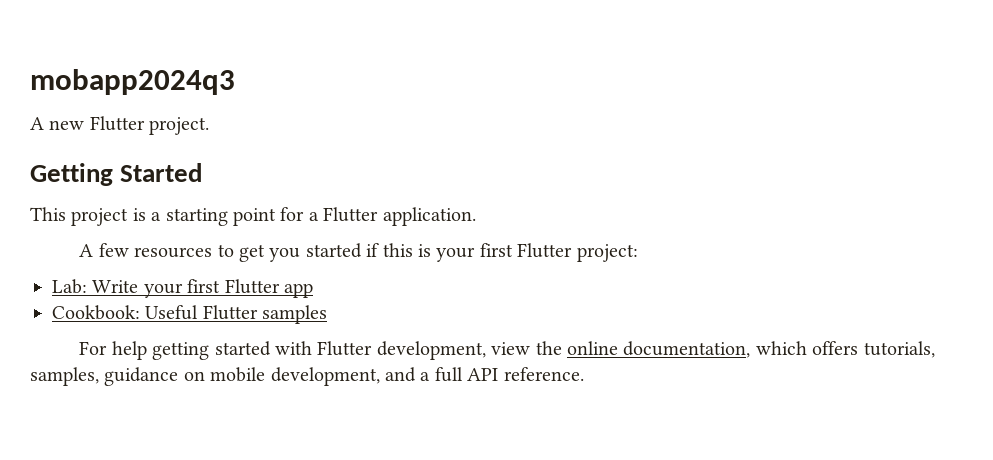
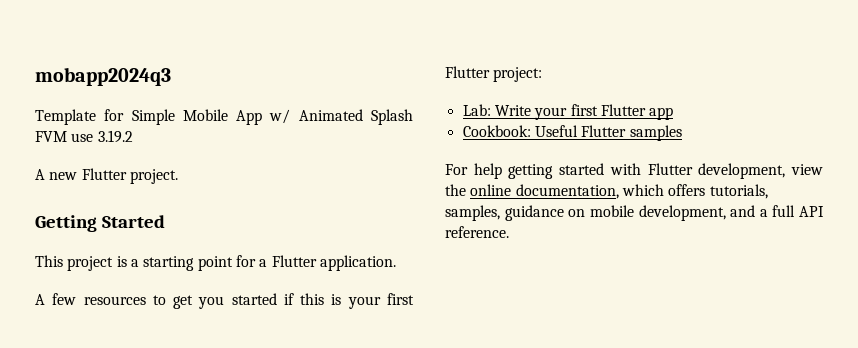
(235, 82) none -> [35,109,413,125] [35,130,133,143] // Template for Simple Mobile App w/ Animated Splash FVM use 3.19.2

